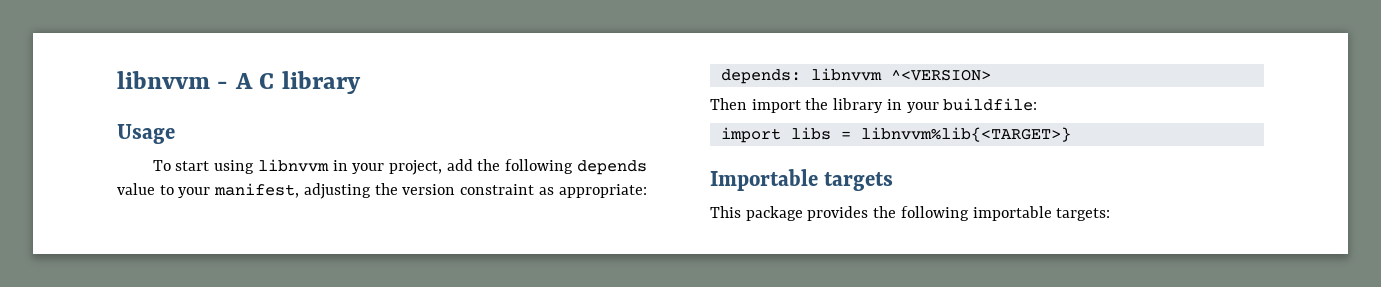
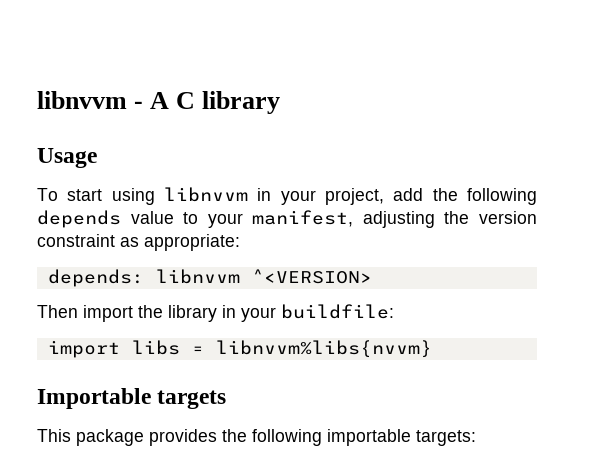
[860,127,1071,142] libnvvm%lib{<TARGET>} -> [215,340,432,358] libnvvm%libs{nvvm}

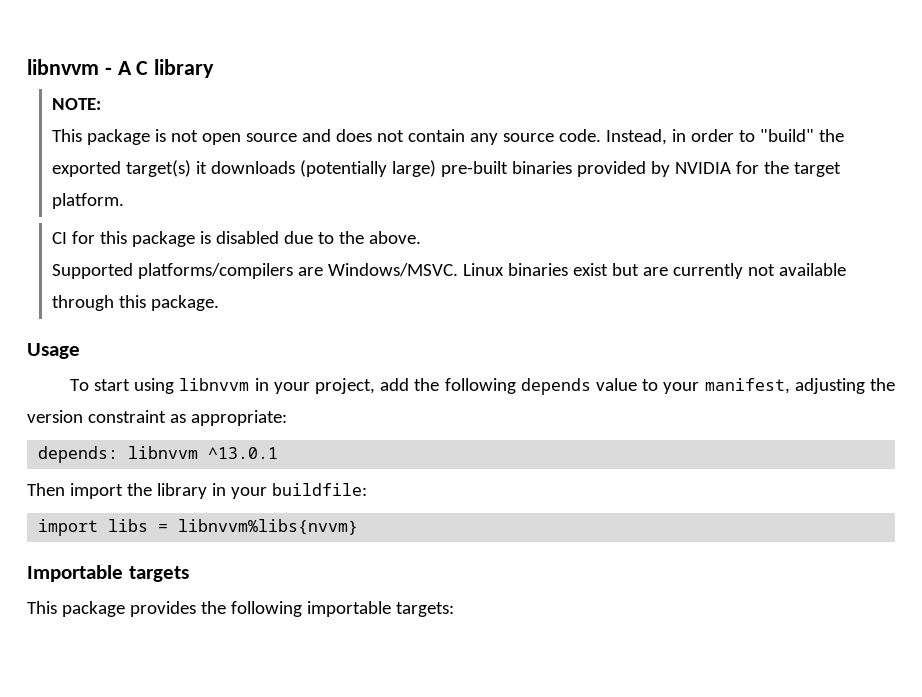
(281, 102) none -> [52,98,102,110] [52,129,845,145] [52,160,842,177] [52,193,125,209] [52,231,422,247] [52,263,847,279] [52,295,220,311] // NOTE: // This package is not open source and does not contain any source code. Instead, in order to "build" the exported target(s) it downloads (potentially large) pre-built binaries provided by NVIDIA for the target platform. // CI for this package is disabled due to the above. // Supported platforms/compilers are Windows/MSVC. Linux binaries exist but are currently not available through this package.
[251,269,372,284] ^<VERSION> -> [208,447,279,459] ^13.0.1

